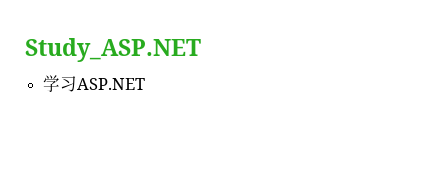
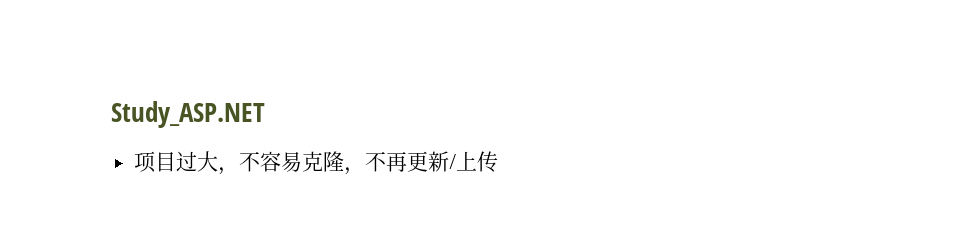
[43,75,146,92] 学习ASP.NET -> [134,151,499,175] 项目过大，不容易克隆，不再更新/上传

